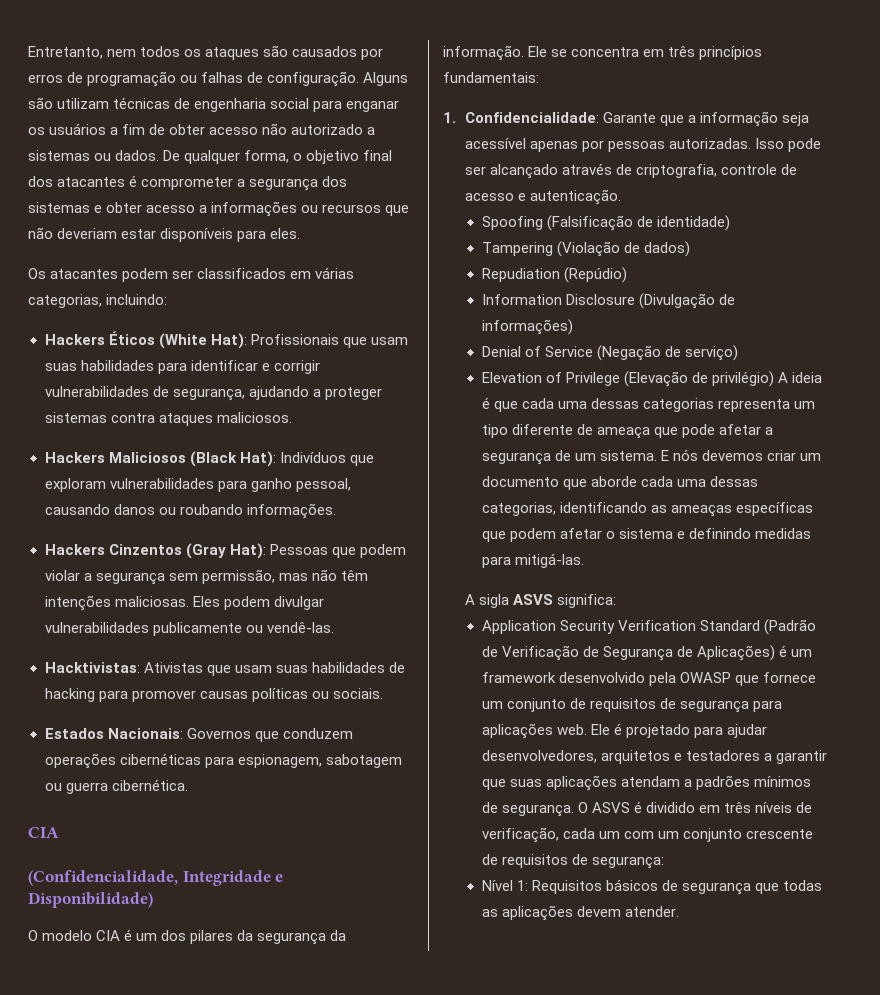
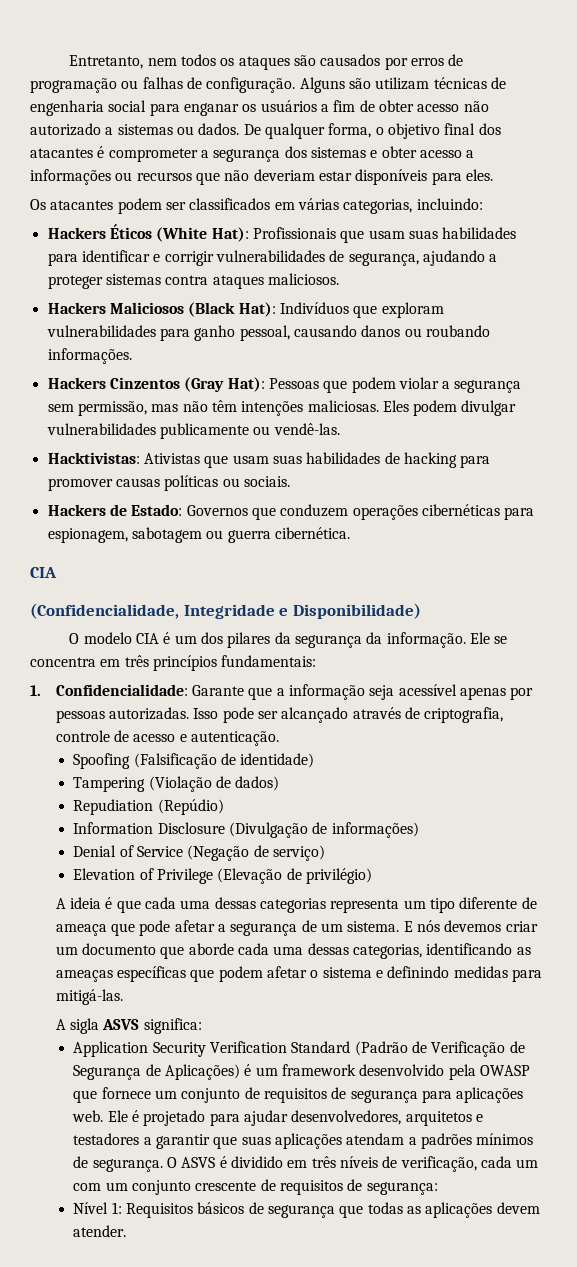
[44,728,183,739] Estados Nacionais: -> [47,504,183,516] Hackers de Estado:
(774, 379) none -> (372, 876) //

